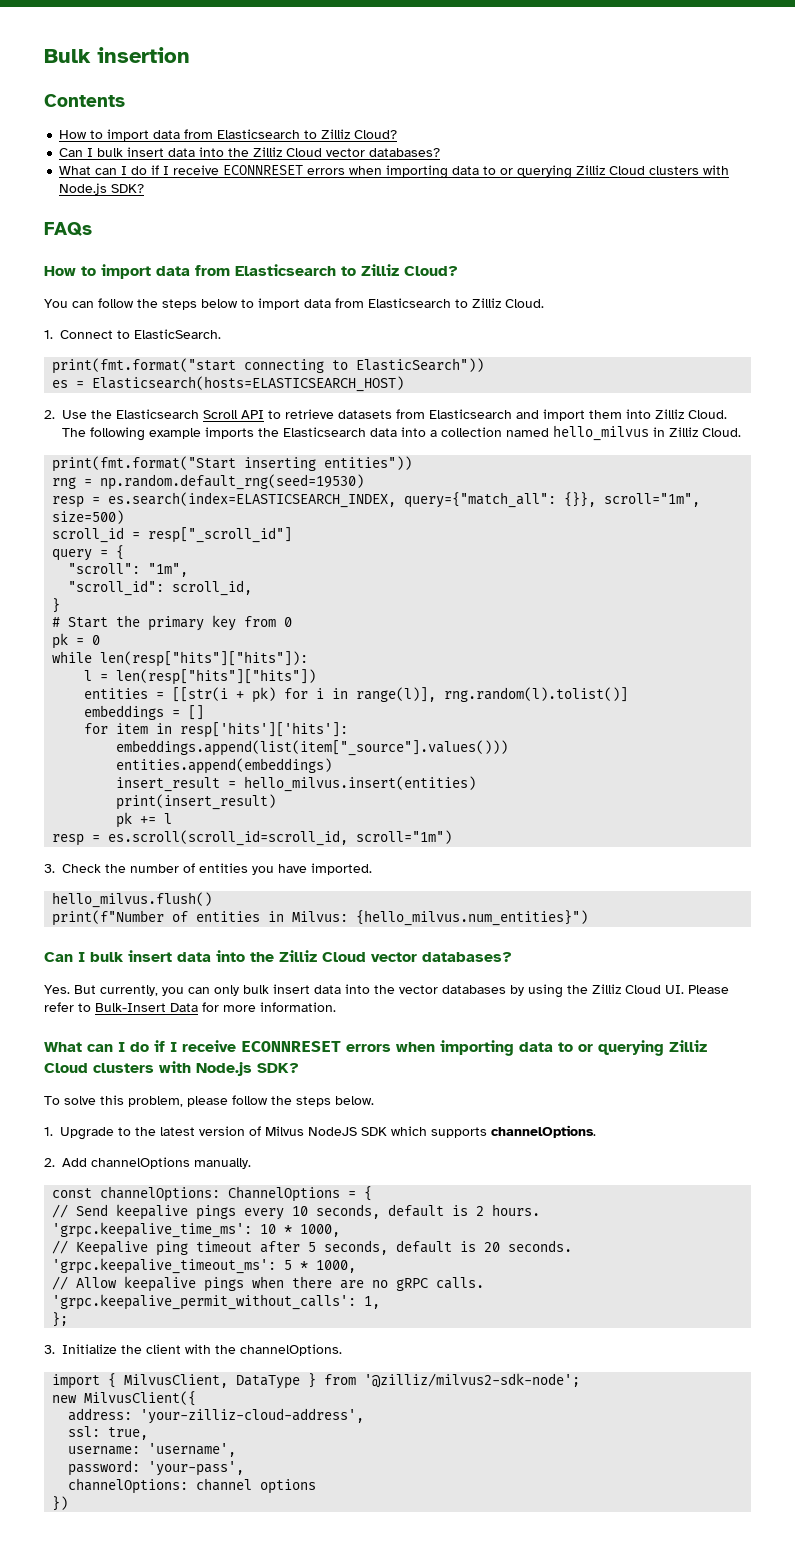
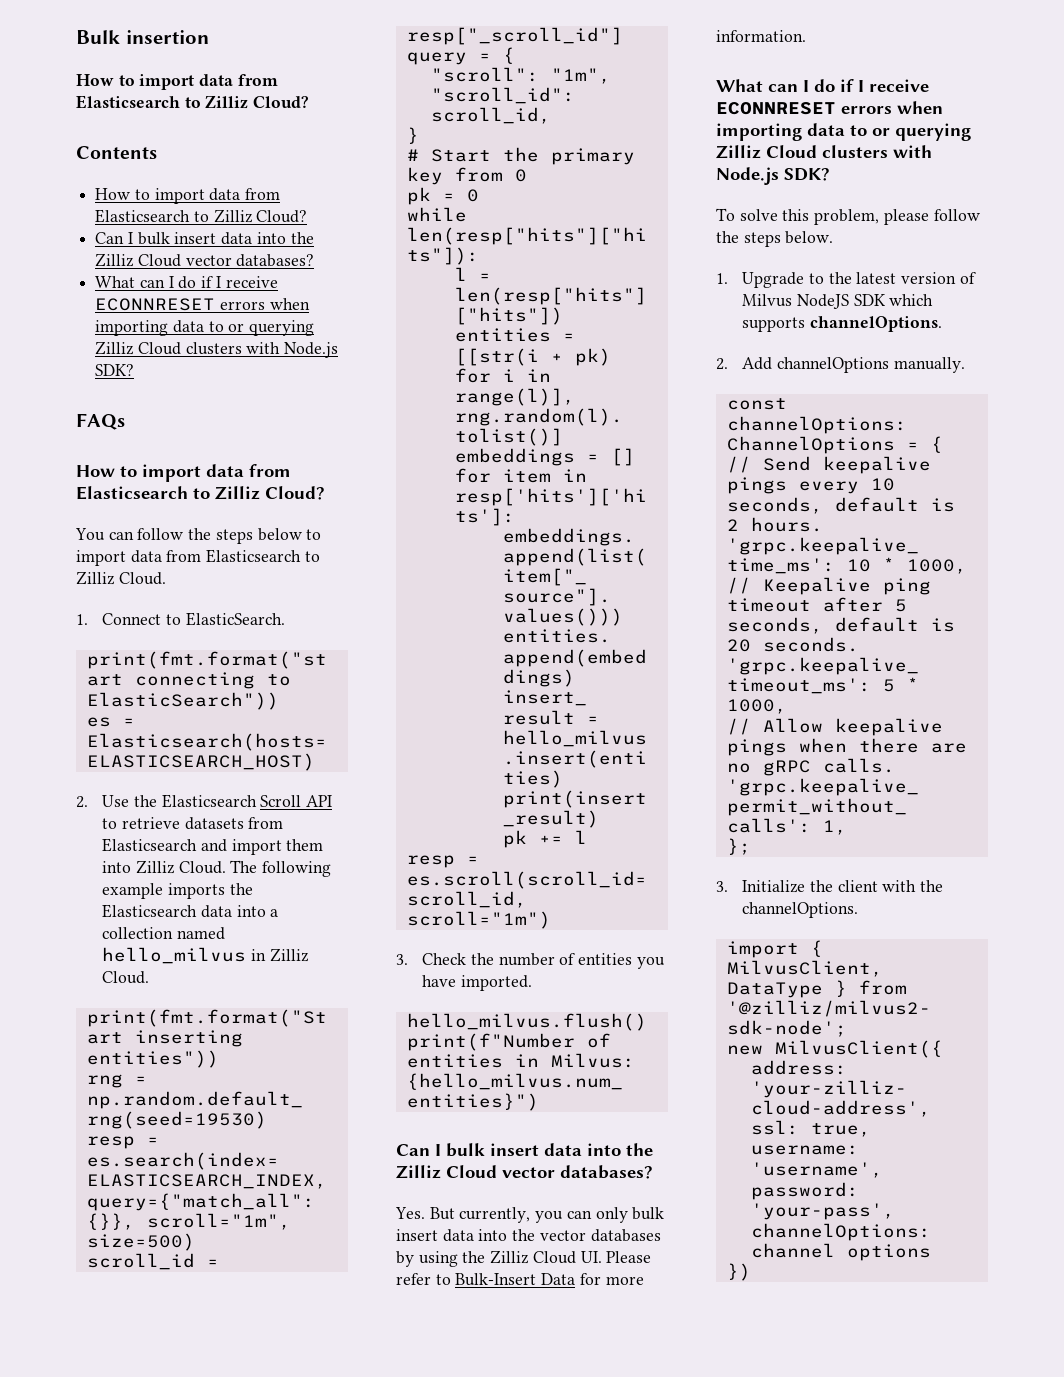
(190, 55) none -> [76,74,278,90] [76,95,310,109] // How to import data from Elasticsearch to Zilliz Cloud?

